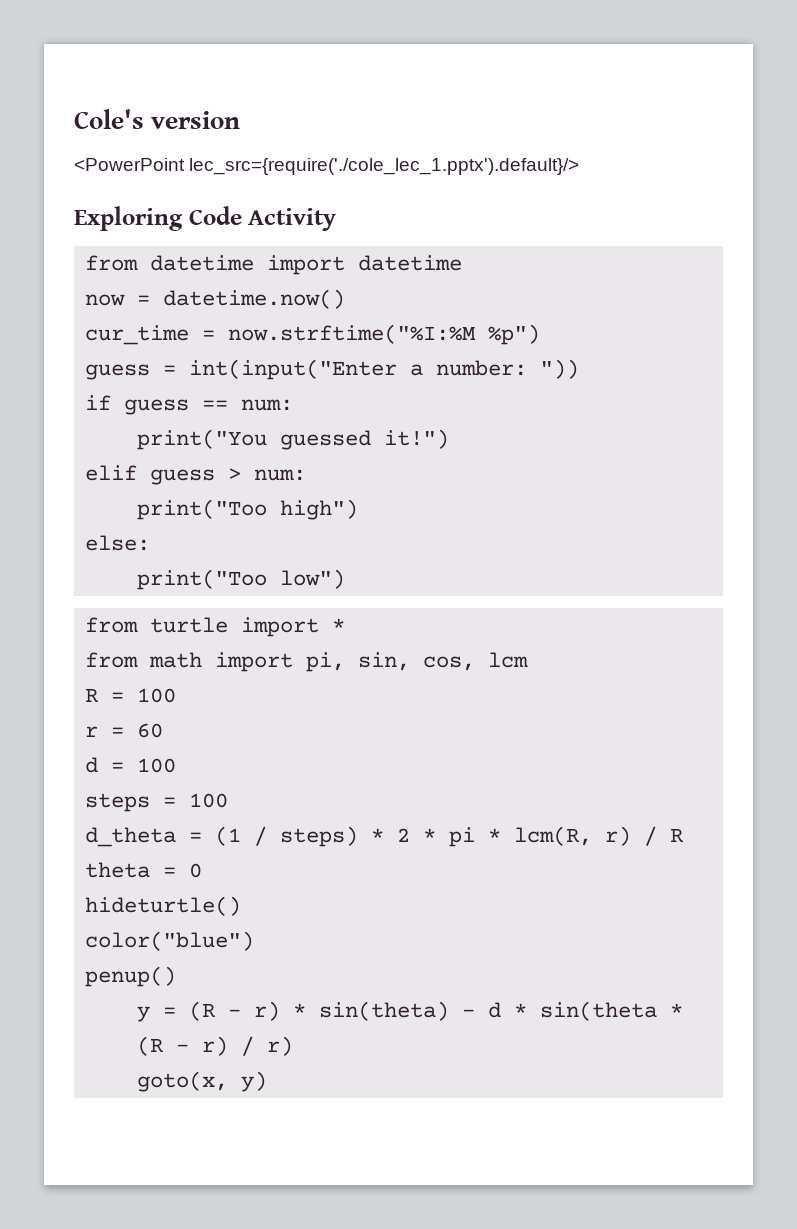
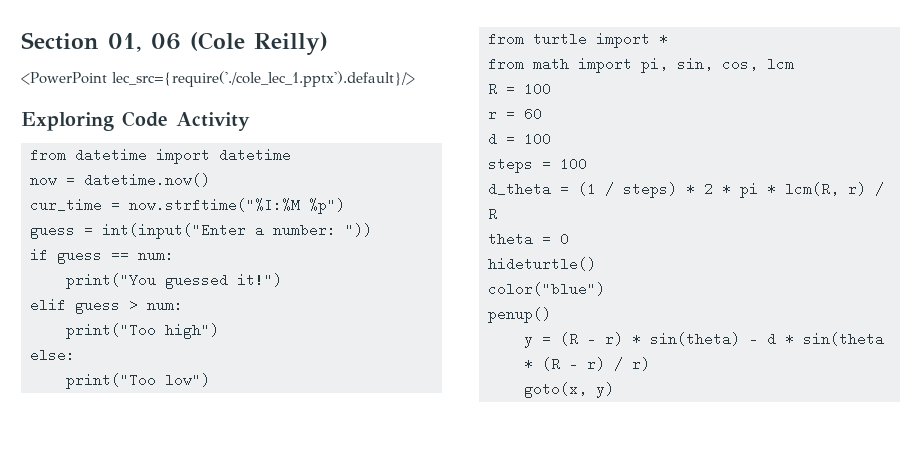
[74,109,241,129] Cole's version -> [21,32,328,55] Section 01, 06 (Cole Reilly)

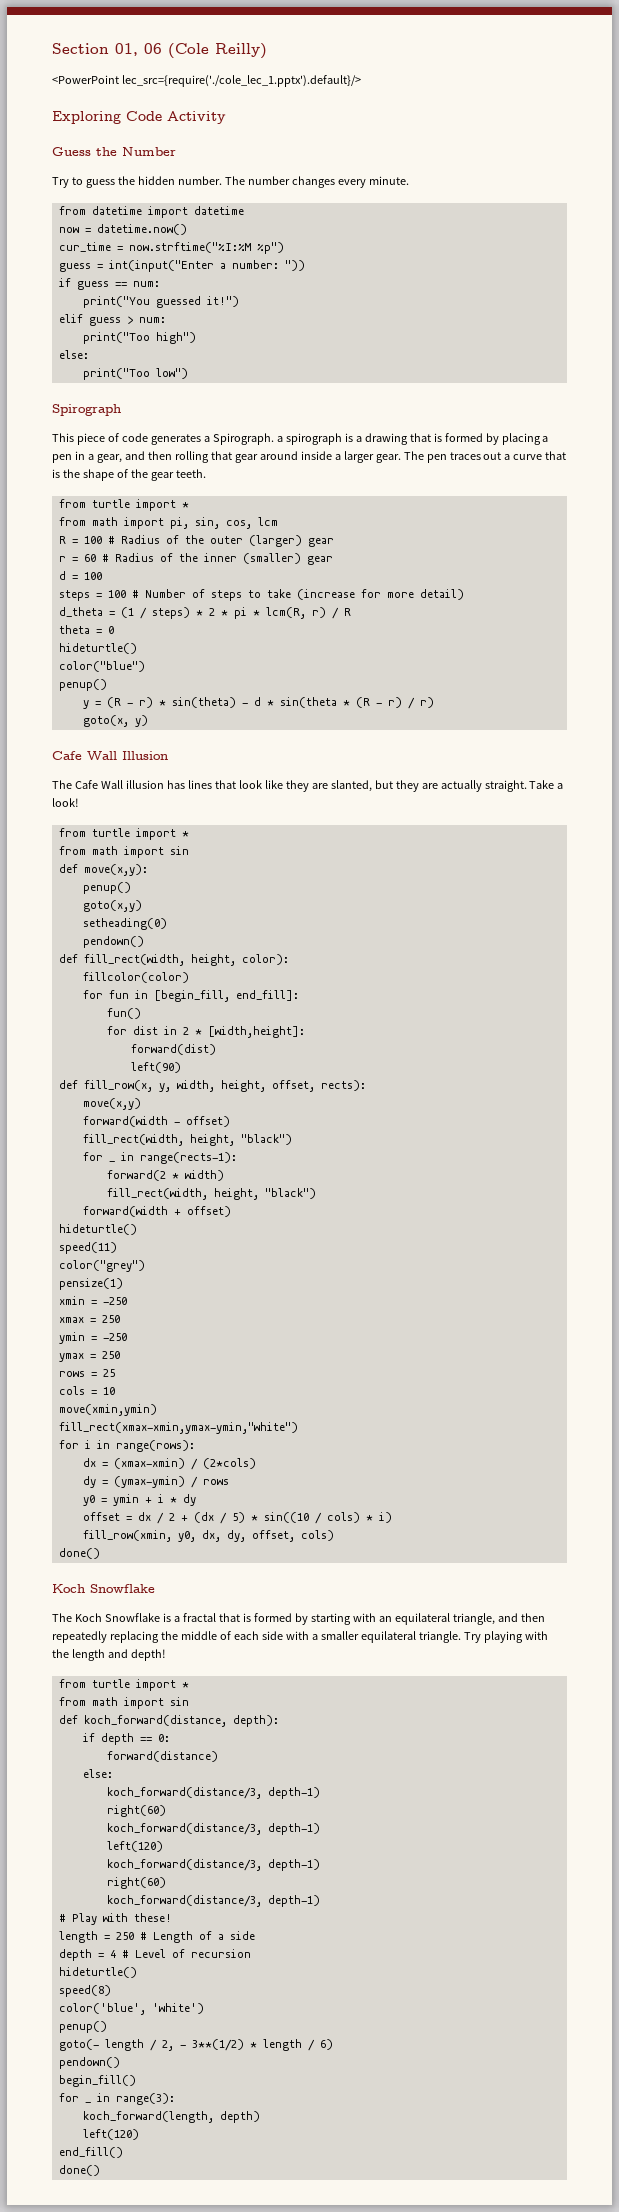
(250, 121) none -> [52,147,176,156] [52,176,409,188] // Guess the Number // Try to guess the hidden number. The number changes every minute.
(210, 380) none -> [52,404,121,416] [52,433,549,445] [52,451,567,463] [52,469,206,481] // Spirograph // This piece of code generates a Spirograph. a spirograph is a drawing that is formed by placing a pen in a gear, and then rolling that gear around inside a larger gear. The pen traces out a curve that is the shape of the gear teeth.
[488,107,542,121] // r = 60 -> [107,535,334,547] [58,553,333,565] # Radius of the outer (larger) gear // r = 60 # Radius of the inner (smaller) gear
(587, 164) none -> [131,589,464,601] # Number of steps to take (increase for more detail)
(614, 390) none -> [52,751,168,760] [52,780,564,792] [52,798,79,807] [58,828,189,840] [58,846,189,858] [58,864,148,876] [82,882,131,894] [82,900,142,912] [82,918,167,930] [82,936,144,948] [58,954,289,966] [82,972,189,983] [82,990,299,1002] [106,1008,141,1019] [106,1026,305,1038] [130,1044,216,1055] [130,1062,181,1073] [58,1080,366,1092] [82,1098,141,1110] [82,1116,230,1127] [82,1134,292,1146] [82,1152,103,1161] [108,1161,115,1162] [120,1152,237,1164] [106,1170,224,1181] [106,1188,316,1200] [82,1206,231,1217] [58,1224,137,1235] [58,1242,117,1254] [58,1260,145,1272] [58,1278,123,1290] [58,1296,127,1305] [58,1315,120,1323] [58,1332,127,1344] [58,1351,120,1362] [58,1369,115,1377] [58,1386,115,1395] [58,1404,157,1416] [58,1422,298,1434] [58,1440,195,1452] [82,1458,256,1470] [82,1476,229,1488] [82,1494,196,1506] [82,1512,392,1524] [82,1530,334,1542] [58,1548,100,1559] [52,1584,155,1593] [52,1613,545,1625] [52,1631,548,1643] [52,1649,166,1661] [58,1679,189,1691] [58,1697,189,1709] [58,1715,279,1727] [82,1733,170,1745] [106,1751,218,1762] [82,1769,113,1778] [106,1787,320,1799] [106,1805,166,1817] [106,1823,320,1835] [106,1841,163,1852] [106,1859,320,1871] [106,1877,166,1889] [106,1895,320,1907] [58,1913,172,1925] [58,1931,255,1943] [58,1949,251,1961] [58,1967,137,1978] [58,1985,111,1997] [58,2003,204,2015] [58,2021,107,2033] [58,2039,333,2051] [58,2057,120,2069] [58,2075,136,2087] [58,2093,79,2102] [84,2102,91,2103] [96,2093,175,2105] [82,2111,260,2123] [82,2129,139,2140] [58,2147,123,2158] [58,2165,100,2176] // Cafe Wall Illusion // The Cafe Wall illusion has lines that look like they are slanted, but they are actually straight. Take a look! // from turtle import * // from math import sin // def move(x,y): // penup() // goto(x,y) // setheading(0) // pendown() // def fill_rect(width, height, color): // fillcolor(color) // for fun in [begin_fill, end_fill]: // fun() // for dist in 2 * [width,height]: // forward(dist) // left(90) // def fill_row(x, y, width, height, offset, rects): // move(x,y) // forward(width - offset) // fill_rect(width, height, "black") // for _ in range(rects-1): // forward(2 * width) // fill_rect(width, height, "black") // forward(width + offset) // hideturtle() // speed(11) // color("grey") // pensize(1) // xmin = -250 // xmax = 250 // ymin = -250 // ymax = 250 // rows = 25 // cols = 10 // move(xmin,ymin) // fill_rect(xmax-xmin,ymax-ymin,"white") // for i in range(rows): // dx = (xmax-xmin) / (2*cols) // dy = (ymax-ymin) / rows // y0 = ymin + i * dy // offset = dx / 2 + (dx / 5) * sin((10 / cols) * i) // fill_row(xmin, y0, dx, dy, offset, cols) // done() // Koch Snowflake // The Koch Snowflake is a fractal that is formed by starting with an equilateral triangle, and then repeatedly replacing the middle of each side with a smaller equilateral triangle. Try playing with the length and depth! // from turtle import * // from math import sin // def koch_forward(distance, depth): // if depth == 0: // forward(distance) // else: // koch_forward(distance/3, depth-1) // right(60) // koch_forward(distance/3, depth-1) // left(120) // koch_forward(distance/3, depth-1) // right(60) // koch_forward(distance/3, depth-1) // # Play with these! // length = 250 # Length of a side // depth = 4 # Level of recursion // hideturtle() // speed(8) // color('blue', 'white') // penup() // goto(- length / 2, - 3**(1/2) * length / 6) // pendown() // begin_fill() // for _ in range(3): // koch_forward(length, depth) // left(120) // end_fill() // done()

